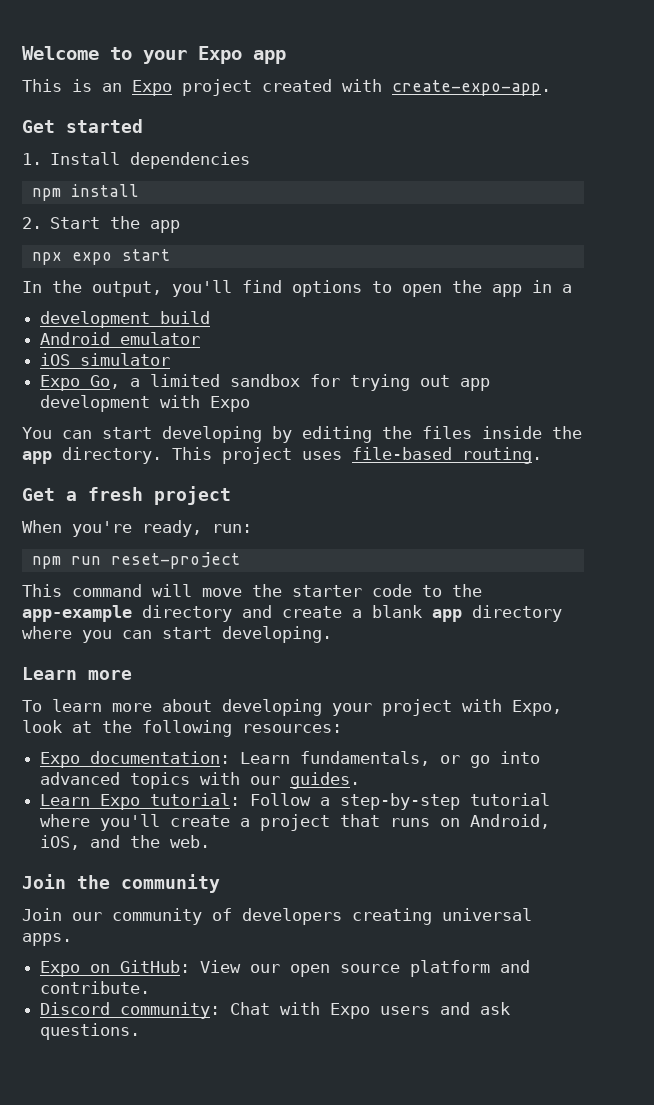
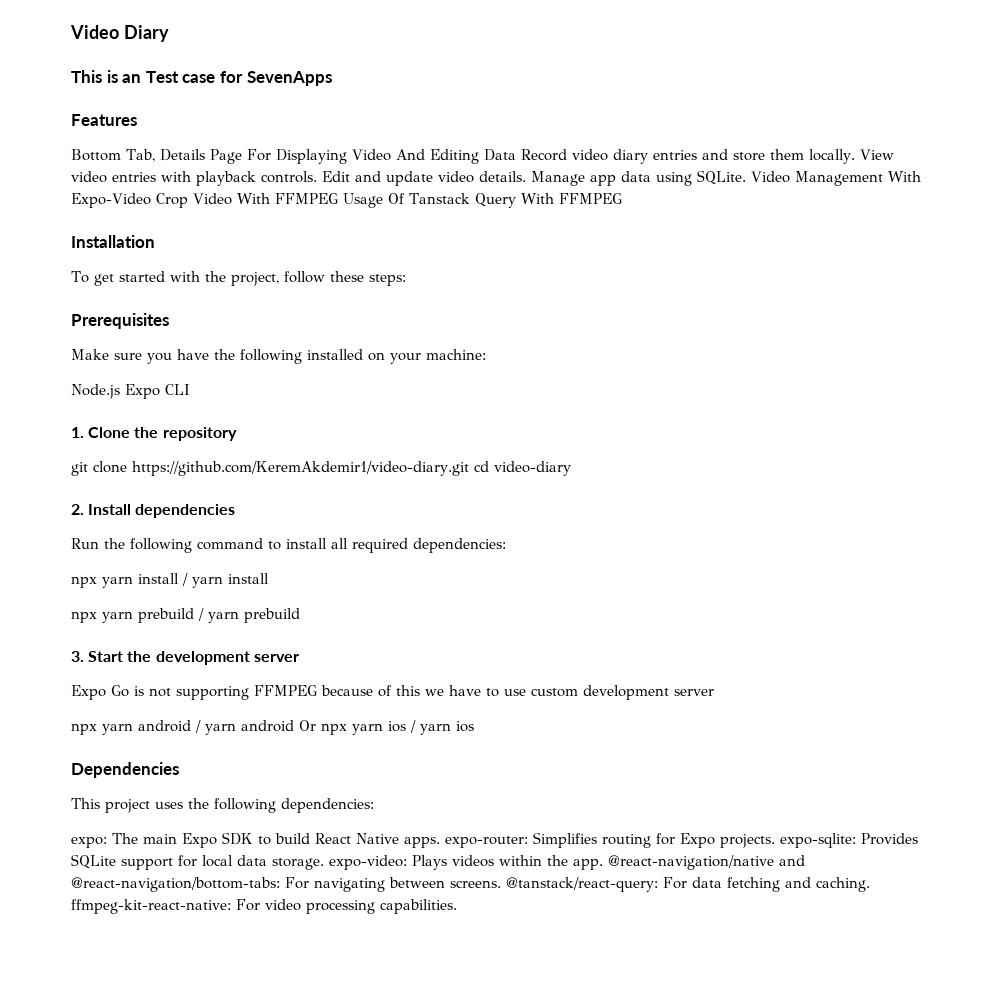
[22,46,286,64] [22,79,551,96] [22,119,143,133] [22,152,251,169] [31,184,139,201] [22,216,181,233] [31,249,170,265] [22,280,572,297] [40,311,211,328] [40,332,201,345] [40,353,171,366] [40,374,491,391] [40,395,251,412] [22,426,582,443] [22,447,542,464] [22,486,231,505] [22,520,252,537] [31,552,240,569] [22,584,482,597] [22,605,562,622] [22,626,332,643] [22,667,132,680] [22,699,562,716] [22,720,342,737] [40,751,541,768] [40,772,361,789] [40,793,551,810] [40,814,551,831] [40,835,211,850] [22,874,220,893] [22,908,532,925] [22,933,72,946] [40,960,531,977] [40,981,151,994] [40,1002,511,1019] [40,1023,141,1040] Welcome to your Expo app // This is an Expo project created with create-expo-app. // Get started // 1. Install dependencies // npm install // 2. Start the app // npx expo start // In the output, you'll find options to open the app in a // development build // Android emulator // iOS simulator // Expo Go, a limited sandbox for trying out app development with Expo // You can start developing by editing the files inside the app directory. This project uses file-based routing. // Get a fresh project // When you're ready, run: // npm run reset-project // This command will move the starter code to the app-example directory and create a blank app directory where you can start developing. // Learn more // To learn more about developing your project with Expo, look at the following resources: // Expo documentation: Learn fundamentals, or go into advanced topics with our guides. // Learn Expo tutorial: Follow a step-by-step tutorial where you'll create a project that runs on Android, iOS, and the web. // Join the community // Join our community of developers creating universal apps. // Expo on GitHub: View our open source platform and contribute. // Discord community: Chat with Expo users and ask questions. -> [70,25,169,42] [71,70,332,86] [71,114,137,126] [71,149,894,164] [71,170,921,186] [71,193,622,208] [71,235,155,248] [71,271,406,286] [71,313,169,329] [71,349,486,364] [71,384,190,399] [71,427,237,441] [71,461,571,476] [71,504,236,518] [71,538,506,553] [71,573,269,588] [71,608,300,623] [71,651,299,665] [71,685,714,700] [71,720,474,735] [71,762,179,778] [71,798,374,813] [71,832,918,848] [71,854,805,870] [71,877,870,892] [71,899,457,914] Video Diary // This is an Test case for SevenApps // Features // Bottom Tab, Details Page For Displaying Video And Editing Data Record video diary entries and store them locally. View video entries with playback controls. Edit and update video details. Manage app data using SQLite. Video Management With Expo-Video Crop Video With FFMPEG Usage Of Tanstack Query With FFMPEG // Installation // To get started with the project, follow these steps: // Prerequisites // Make sure you have the following installed on your machine: // Node.js Expo CLI // 1. Clone the repository // git clone https://github.com/KeremAkdemir1/video-diary.git cd video-diary // 2. Install dependencies // Run the following command to install all required dependencies: // npx yarn install / yarn install // npx yarn prebuild / yarn prebuild // 3. Start the development server // Expo Go is not supporting FFMPEG because of this we have to use custom development server // npx yarn android / yarn android Or npx yarn ios / yarn ios // Dependencies // This project uses the following dependencies: // expo: The main Expo SDK to build React Native apps. expo-router: Simplifies routing for Expo projects. expo-sqlite: Provides SQLite support for local data storage. expo-video: Plays videos within the app. @react-navigation/native and @react-navigation/bottom-tabs: For navigating between screens. @tanstack/react-query: For data fetching and caching. ffmpeg-kit-react-native: For video processing capabilities.

